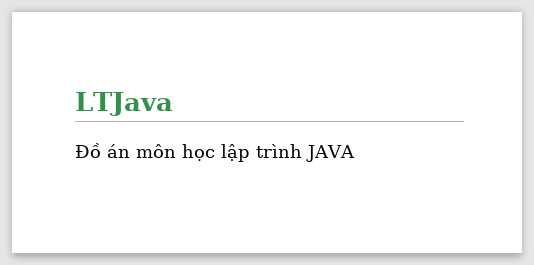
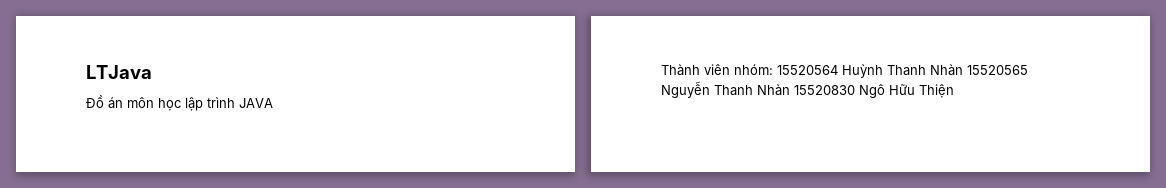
(355, 153) none -> [661,64,1028,78] [661,81,954,98] // Thành viên nhóm: 15520564 Huỳnh Thanh Nhàn 15520565 Nguyễn Thanh Nhàn 15520830 Ngô Hữu Thiện

